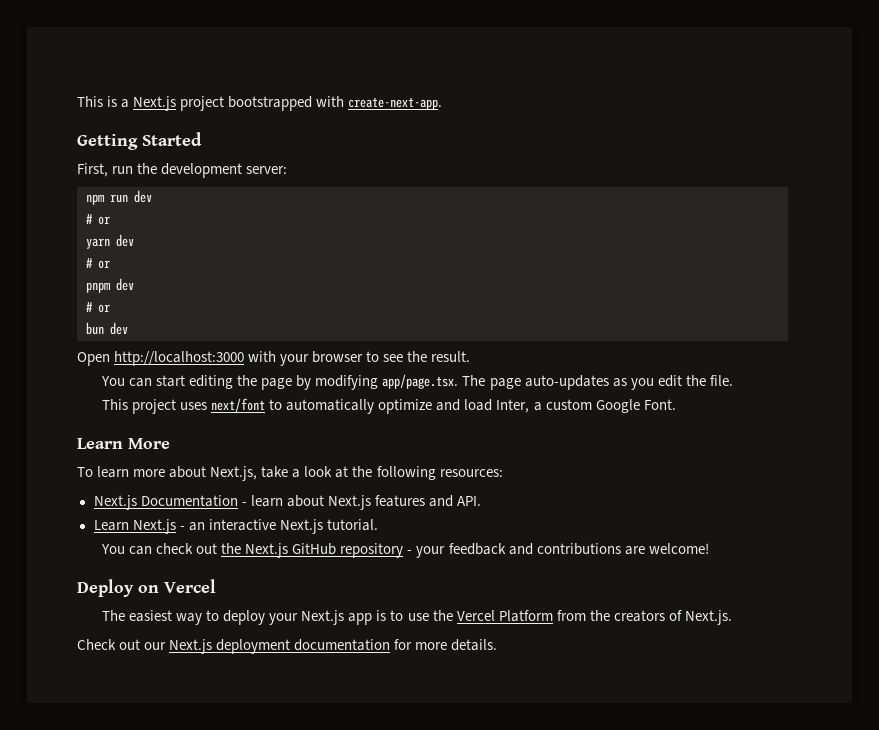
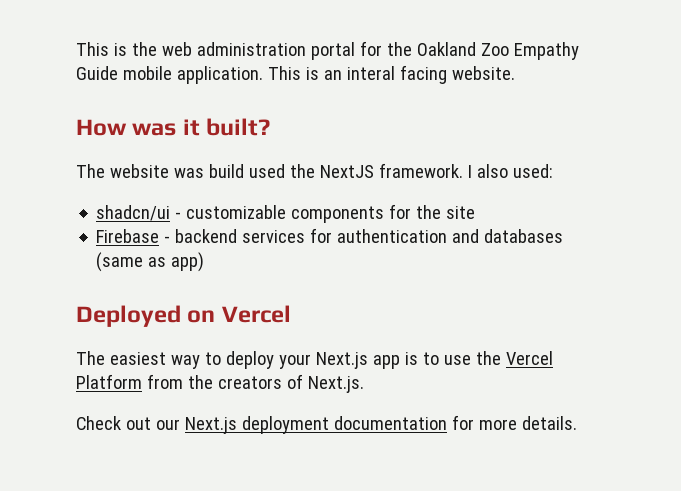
[77,96,443,111] [77,132,202,150] [77,163,288,178] [86,190,152,205] [86,214,110,225] [86,234,134,249] [86,258,110,269] [86,278,134,293] [86,302,110,313] [86,322,128,335] [77,351,471,366] [101,374,733,390] [102,398,676,414] [77,438,170,449] [77,466,503,481] [93,495,481,510] [93,519,378,534] [101,543,709,558] [77,579,134,597] This is a Next.js project bootstrapped with create-next-app. // Getting Started // First, run the development server: // npm run dev // # or // yarn dev // # or // pnpm dev // # or // bun dev // Open http://localhost:3000 with your browser to see the result. // You can start editing the page by modifying app/page.tsx. The page auto-updates as you edit the file. // This project uses next/font to automatically optimize and load Inter, a custom Google Font. // Learn More // To learn more about Next.js, take a look at the following resources: // Next.js Documentation - learn about Next.js features and API. // Learn Next.js - an interactive Next.js tutorial. // You can check out the Next.js GitHub repository - your feedback and contributions are welcome! // Deploy -> [76,41,579,60] [76,65,515,84] [76,118,271,136] [76,163,553,178] [96,204,476,223] [96,228,564,243] [96,252,205,272] [76,305,181,327] This is the web administration portal for the Oakland Zoo Empathy Guide mobile application. This is an interal facing website. // How was it built? // The website was build used the NextJS framework. I also used: // shadcn/ui - customizable components for the site // Firebase - backend services for authentication and databases (same as app) // Deployed

